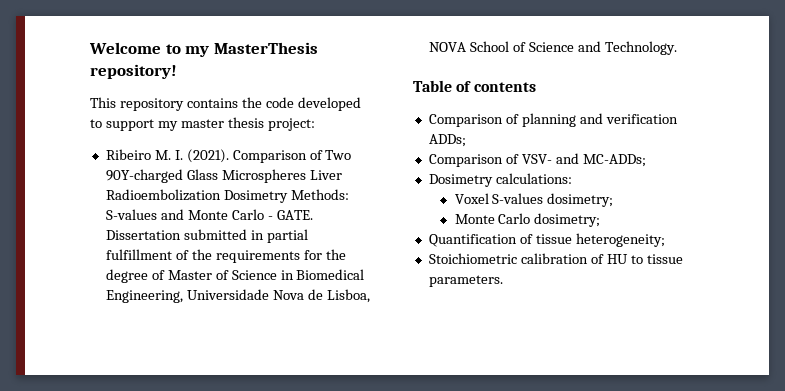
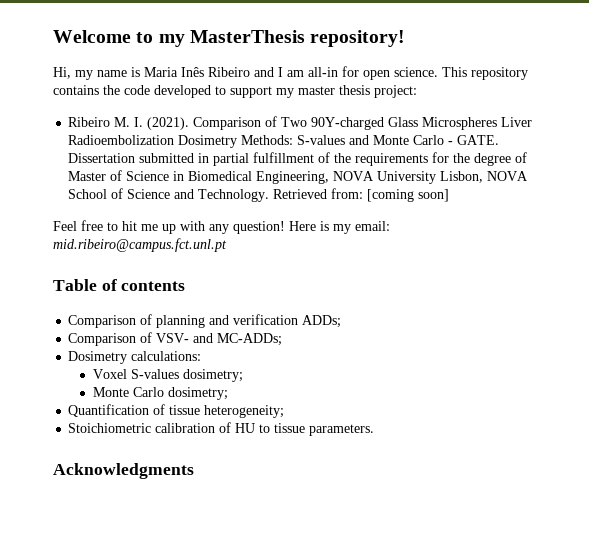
(177, 71) none -> [53,66,438,80] Hi, my name is Maria Inês Ribeiro and I am all-in for open science.
[186,289,370,303] Universidade Nova de Lisboa, -> [333,171,484,184] NOVA University Lisbon,
(677, 48) none -> [273,188,450,202] [53,220,390,234] [53,238,227,252] Retrieved from: [coming soon] // Feel free to hit me up with any question! Here is my email: mid.ribeiro@campus.fct.unl.pt
(503, 281) none -> [53,463,194,479] // Acknowledgments

